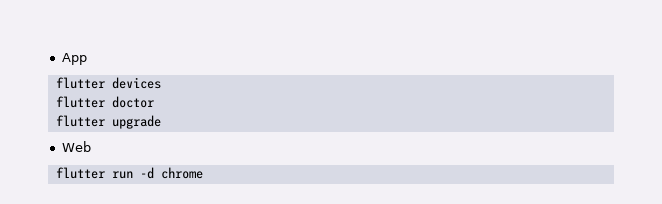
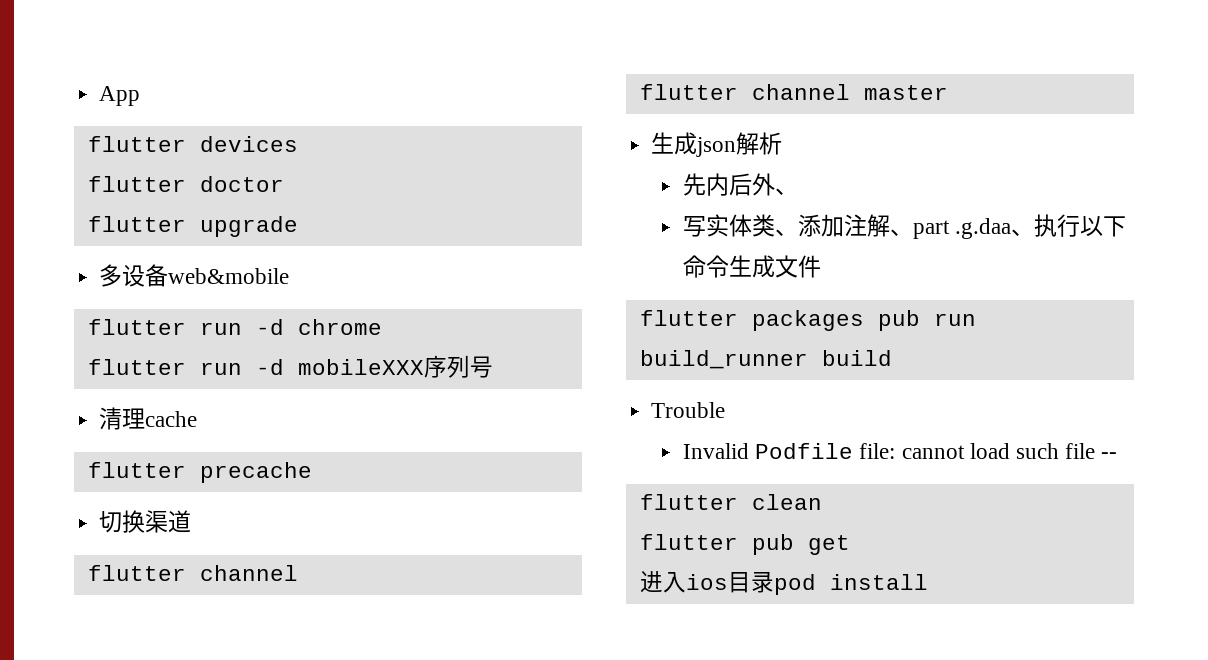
[61,141,91,152] Web -> [99,264,290,287] 多设备web&mobile
(203, 173) none -> [87,355,493,378] [99,407,198,430] [87,462,312,483] [99,510,192,533] [87,565,298,581] [639,84,948,100] [651,132,783,157] [683,173,799,196] [683,214,1127,239] [683,255,822,278] [639,310,976,331] [639,350,892,369] [651,402,726,418] [683,443,1118,459] [639,494,822,510] [639,534,850,555] [639,571,928,595] // flutter run -d mobileXXX序列号 // 清理cache // flutter precache // 切换渠道 // flutter channel // flutter channel master // 生成json解析 // 先内后外、 // 写实体类、添加注解、part .g.daa、执行以下命令生成文件 // flutter packages pub run build_runner build // Trouble // Invalid Podfile file: cannot load such file -- // flutter clean // flutter pub get // 进入ios目录pod install

